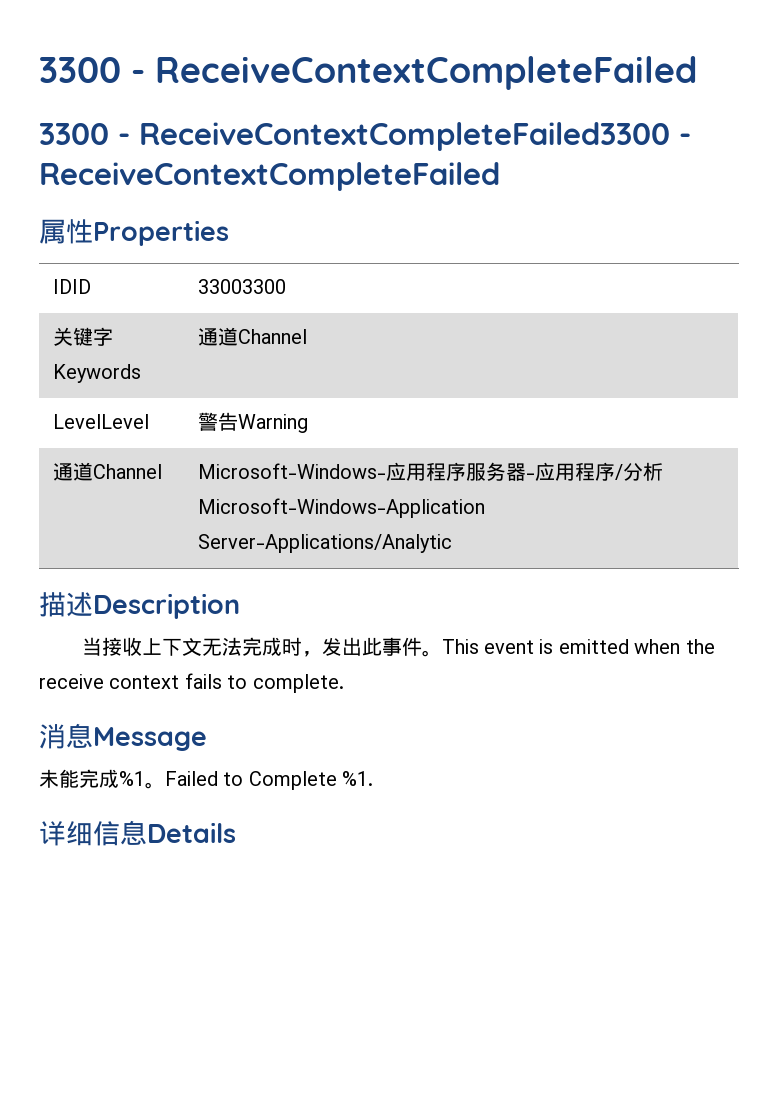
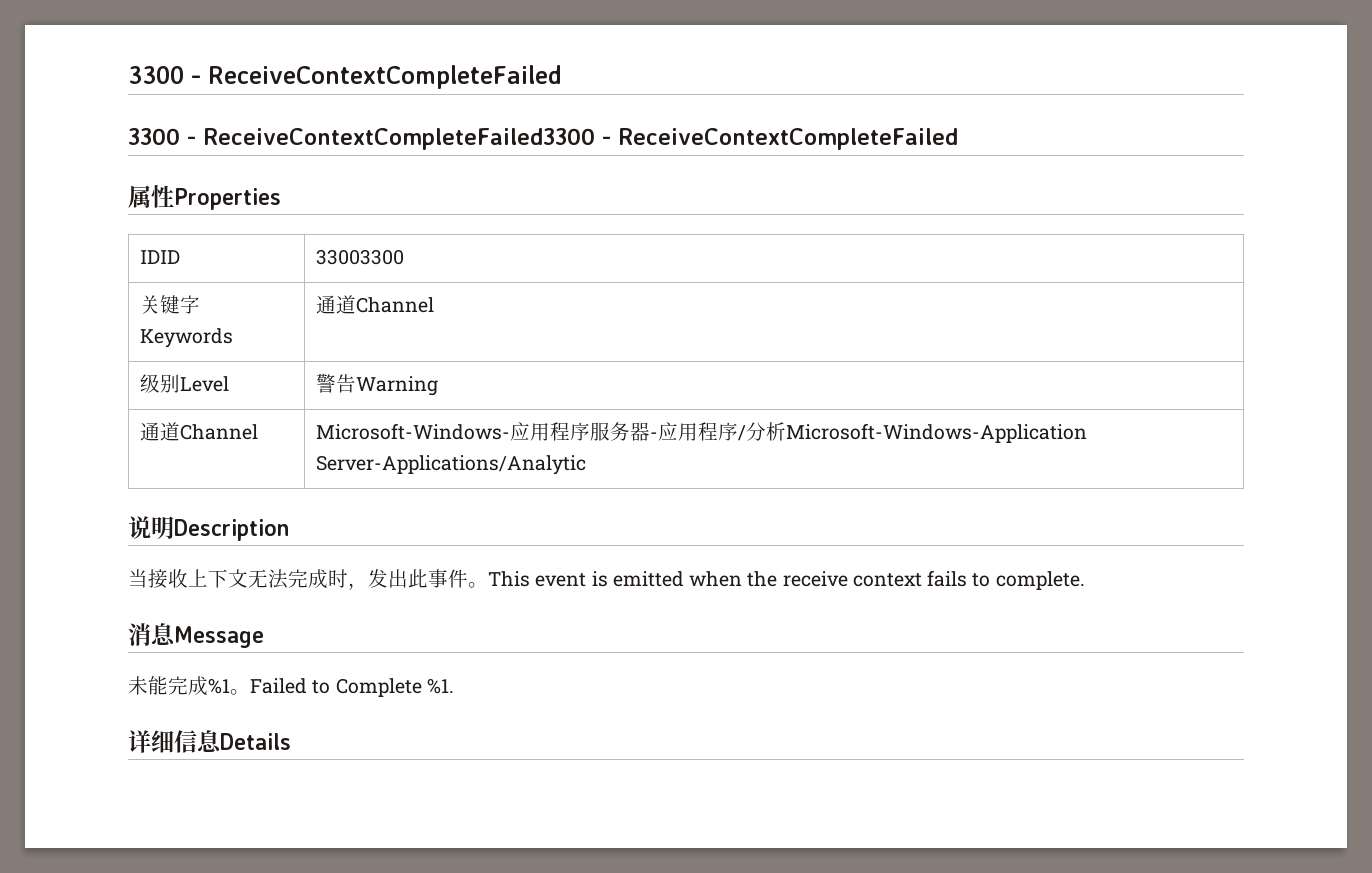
[52,414,149,429] LevelLevel -> [140,374,230,393] 级别Level
[39,592,93,617] 描述 -> [128,516,174,539] 说明

